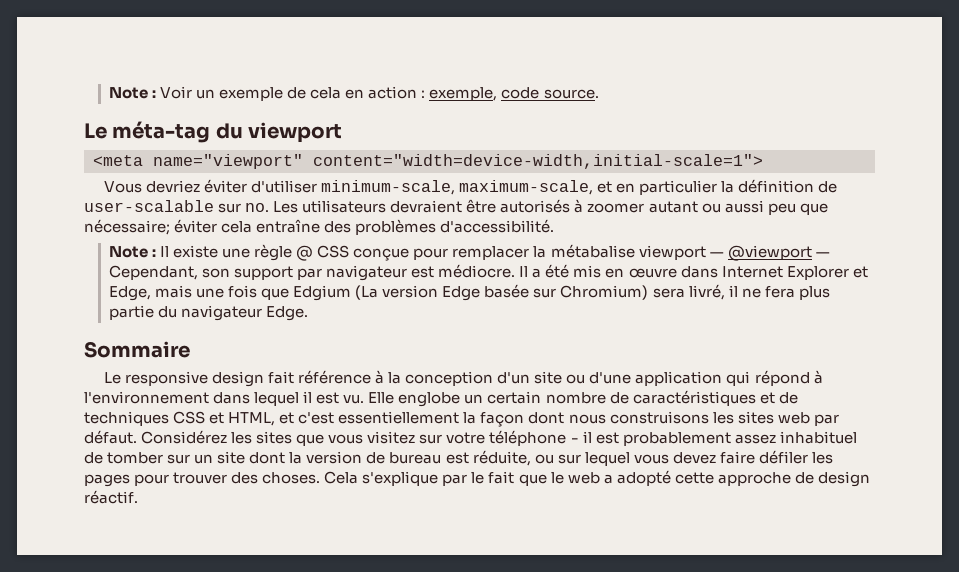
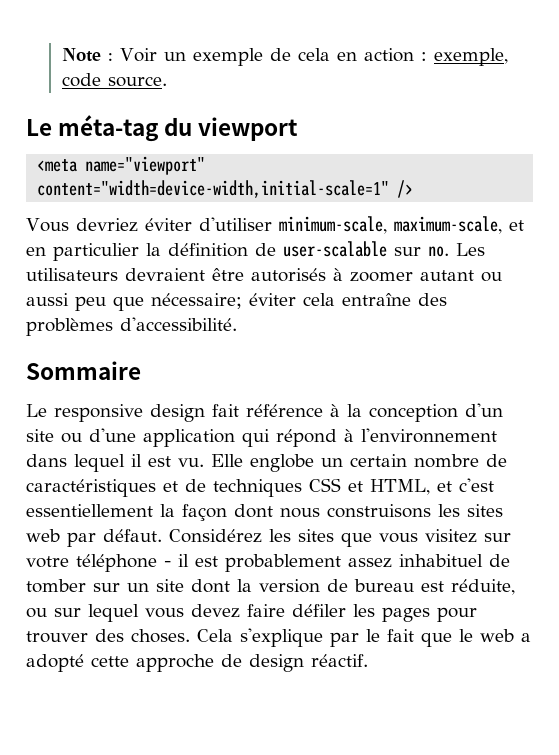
[313,154,763,169] content="width=device-width,initial-scale=1"> -> [37,180,414,198] content="width=device-width,initial-scale=1" />
[108,244,830,261] [108,264,868,281] [108,284,830,301] [108,305,309,321] // Note : Il existe une règle @ CSS conçue pour remplacer la métabalise viewport — @viewport — Cependant, son support par navigateur est médiocre. Il a été mis en œuvre dans Internet Explorer et Edge, mais une fois que Edgium (La version Edge basée sur Chromium) sera livré, il ne fera plus partie du navigateur Edge. -> (237, 324) none

